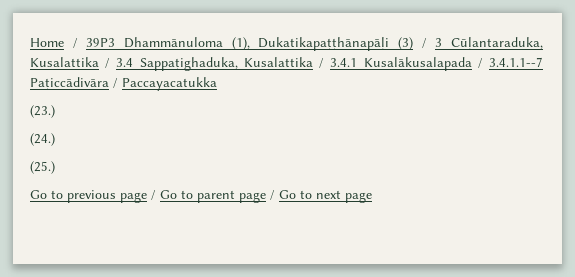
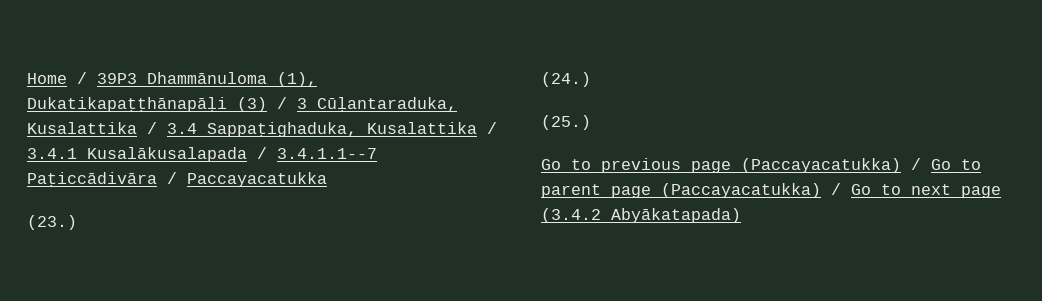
(147, 197) none -> [741,158,901,173] (Paccayacatukka)
(266, 197) none -> [661,183,821,198] (Paccayacatukka)
(372, 197) none -> [541,208,741,223] (3.4.2 Abyākatapada)

